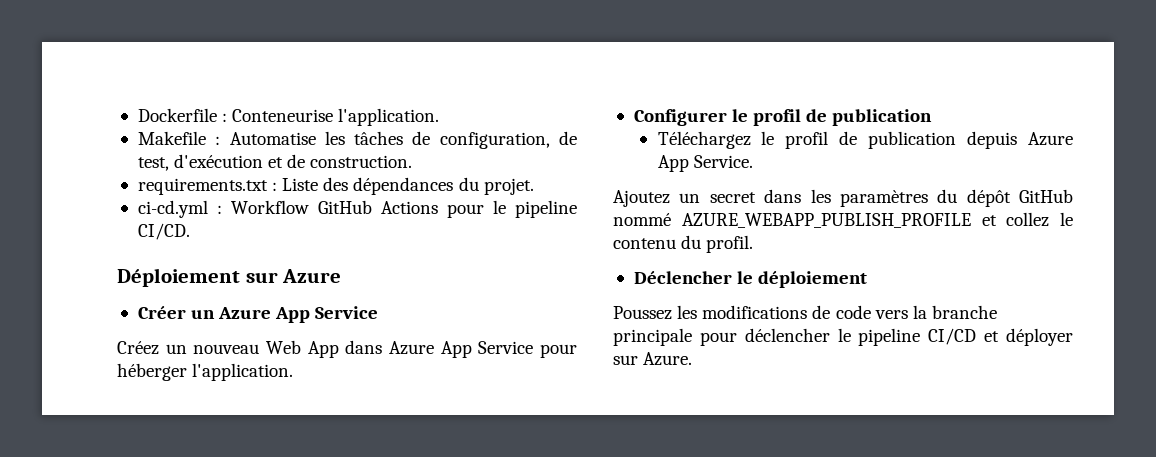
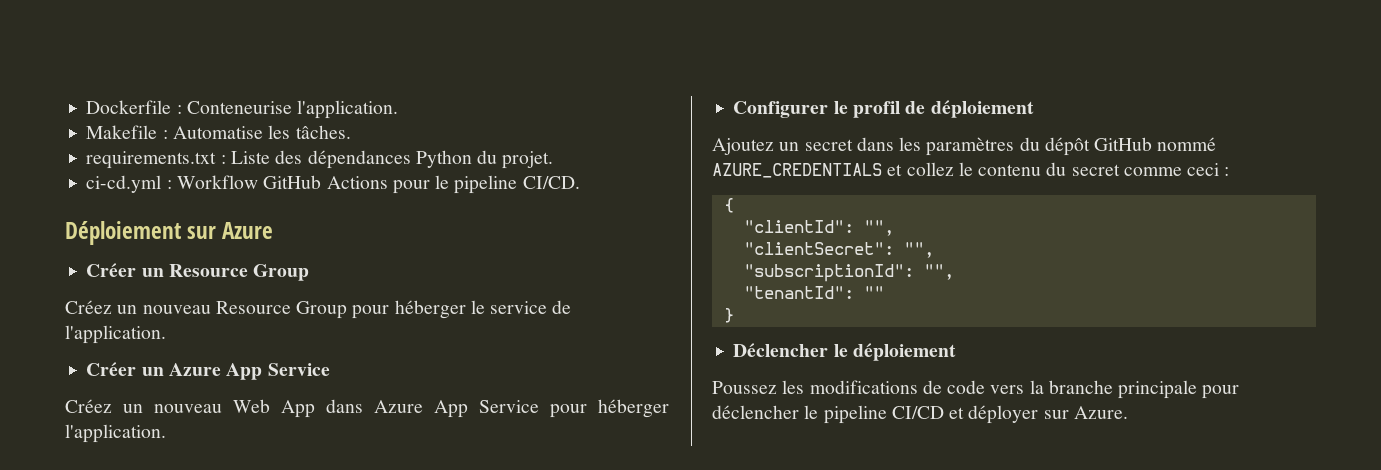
[354,131,577,149] [137,154,413,171] tâches de configuration, de test, d'exécution et de construction. -> [295,125,351,139] tâches.
(454, 186) none -> [415,150,472,168] Python
(342, 276) none -> [86,263,310,281] [65,300,572,319] [65,325,166,344] // Créer un Resource Group // Créez un nouveau Resource Group pour héberger le service de l'application.
[832,109,933,126] [657,131,1073,149] [657,155,753,172] publication // Téléchargez le profil de publication depuis Azure App Service. -> [930,100,1034,118] déploiement
[681,213,971,228] AZURE_WEBAPP_PUBLISH_PROFILE -> [712,163,882,178] AZURE_CREDENTIALS
[706,235,754,253] profil. -> [1071,163,1230,176] [723,198,734,213] [743,220,894,236] [743,242,934,258] [743,264,954,282] [743,286,884,299] [723,308,734,323] secret comme ceci : // { // "clientId": "", // "clientSecret": "", // "subscriptionId": "", // "tenantId": "" // }

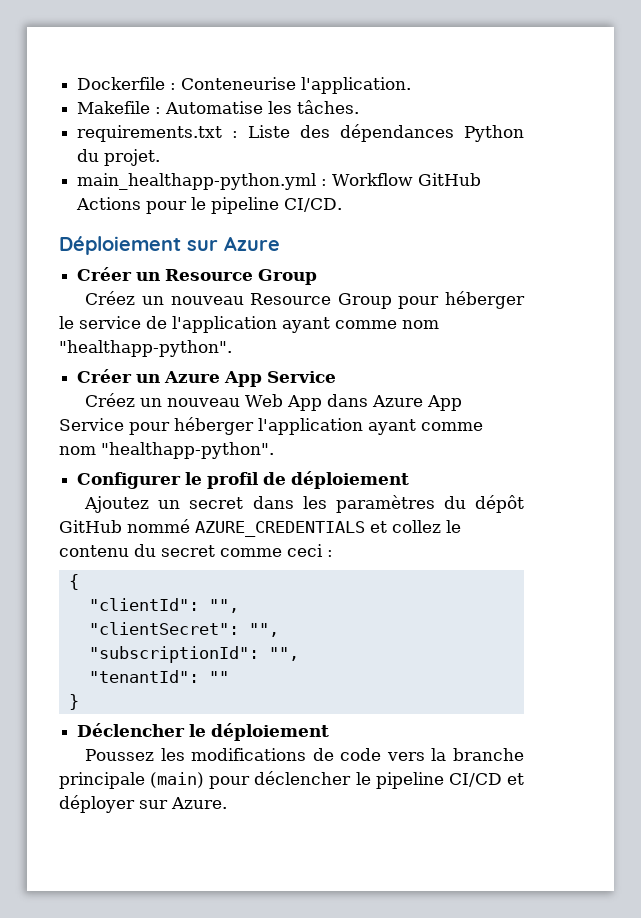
[86,175,162,193] ci-cd.yml -> [77,173,317,190] main_healthapp-python.yml
[65,325,166,344] l'application. -> [172,316,439,333] [59,340,232,357] l'application ayant comme nom "healthapp-python".
[65,424,166,443] l'application. -> [258,418,483,435] [59,442,274,459] l'application ayant comme nom "healthapp-python".
(1198, 389) none -> [150,772,205,788] (main)

